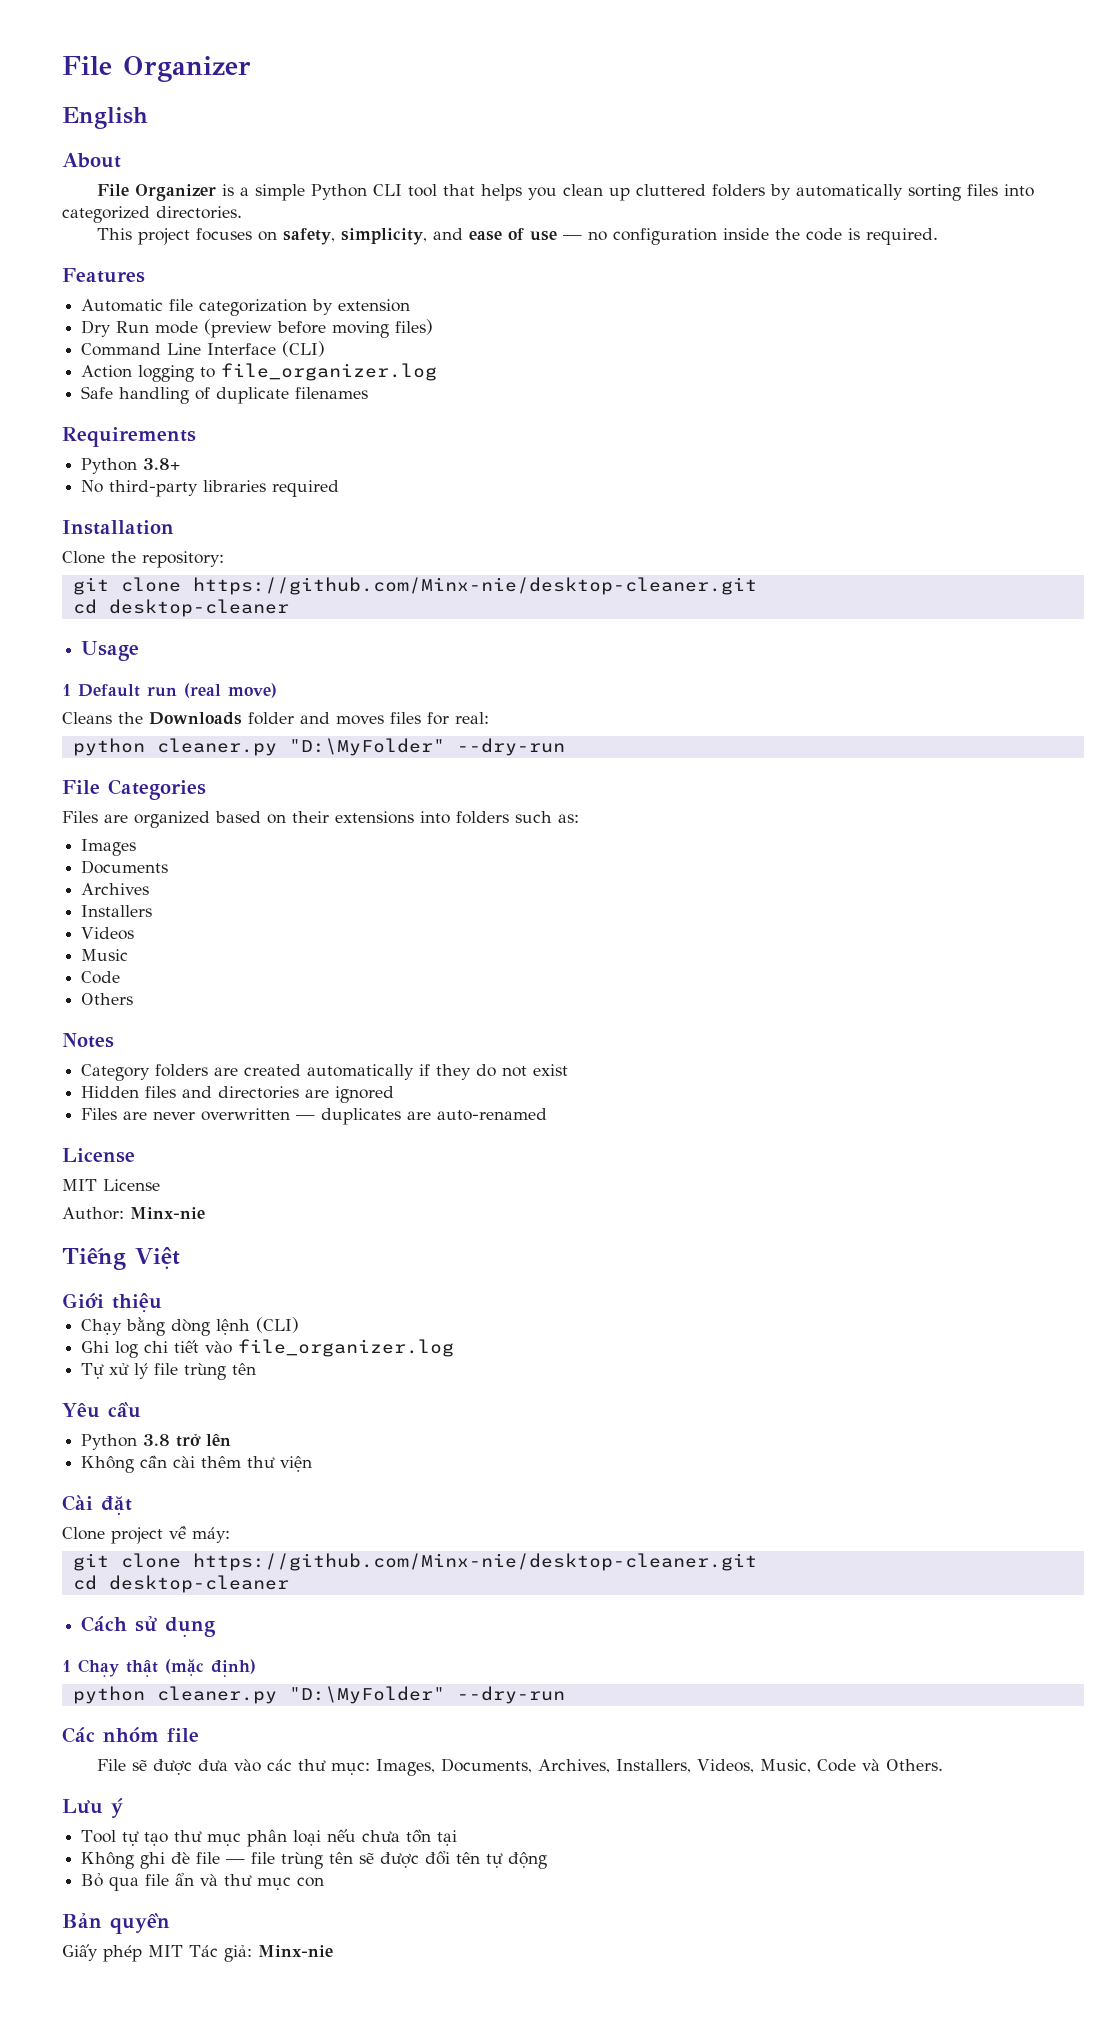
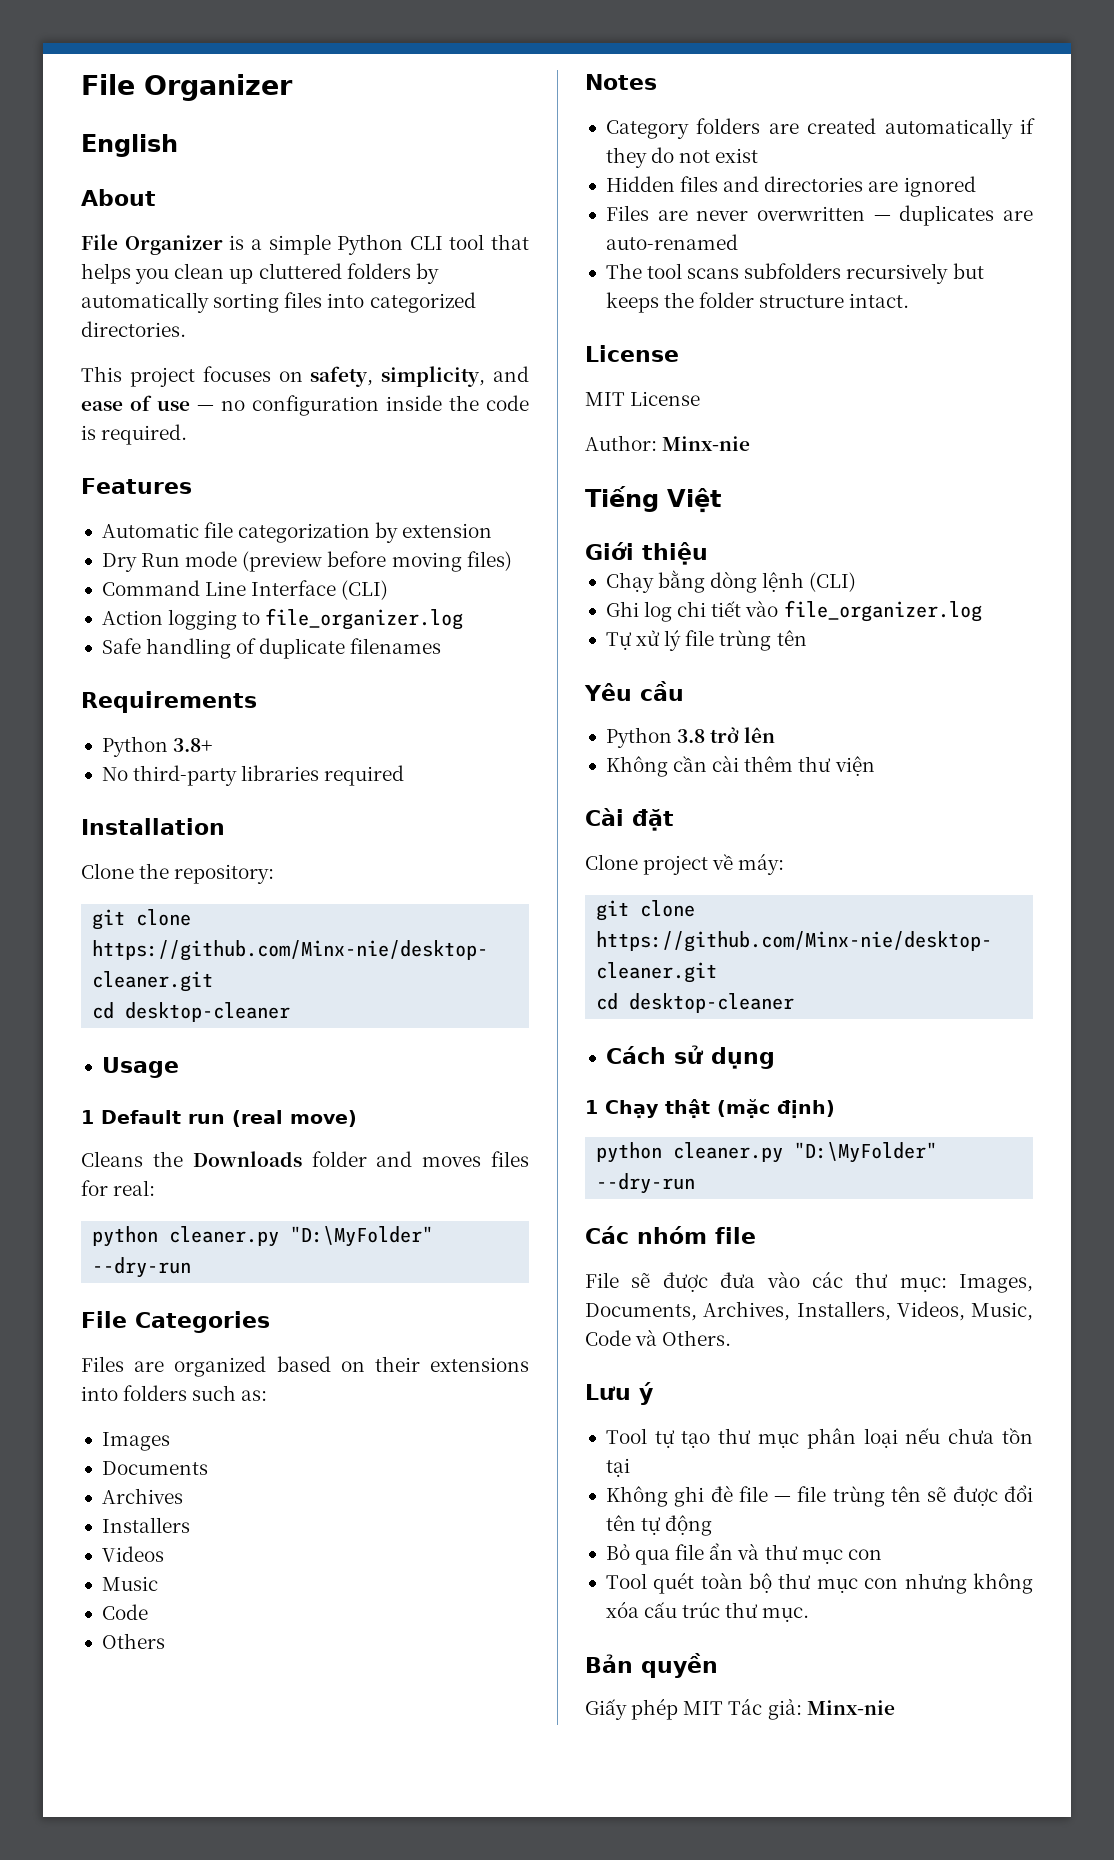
(548, 1114) none -> [605,263,984,284] [605,292,910,313] // The tool scans subfolders recursively but keeps the folder structure intact.
(325, 1882) none -> [605,1572,1033,1594] [605,1601,810,1622] // Tool quét toàn bộ thư mục con nhưng không xóa cấu trúc thư mục.

